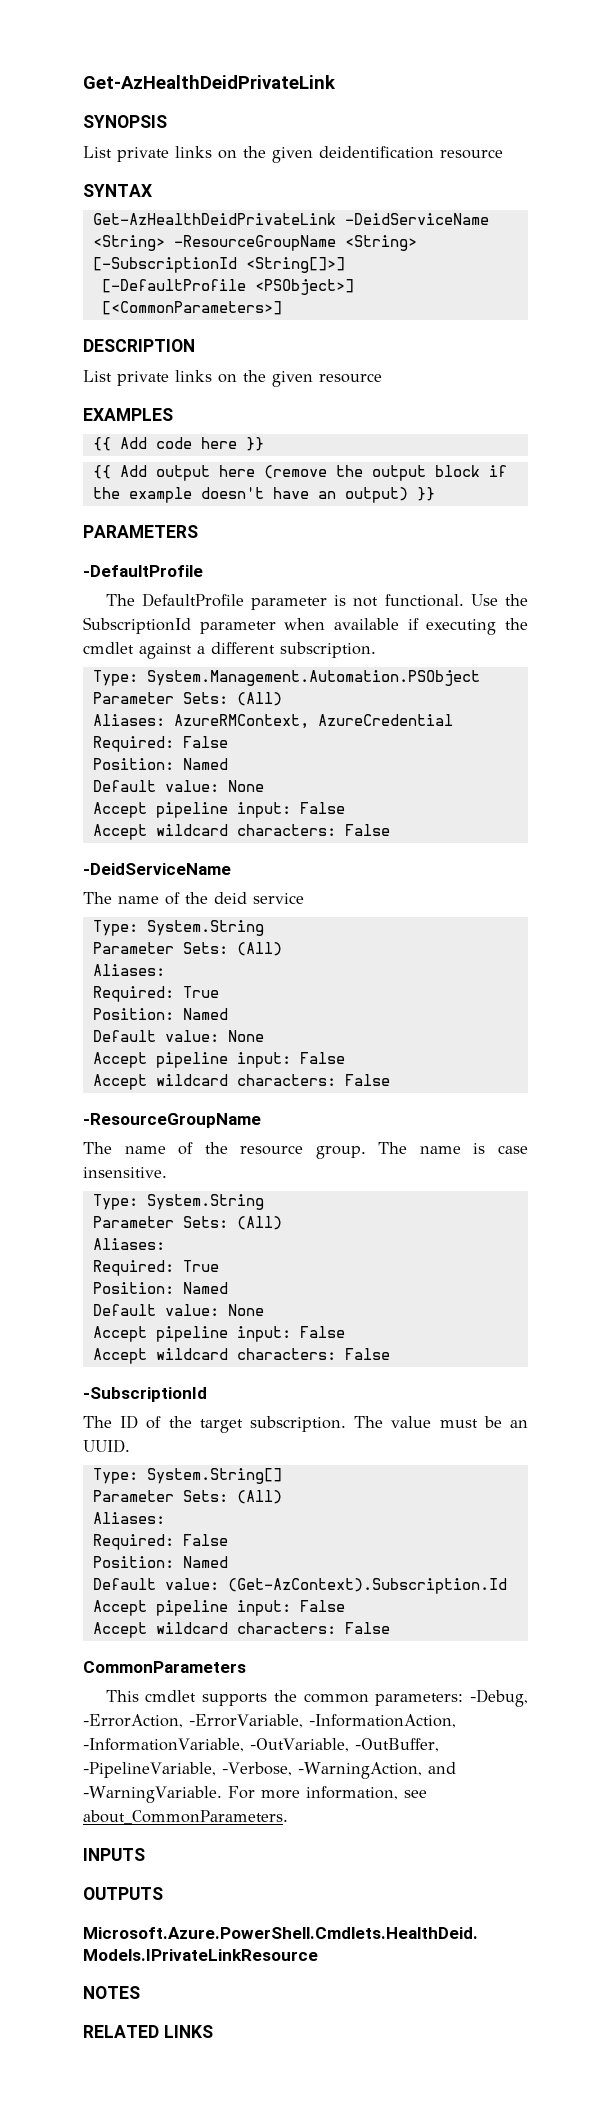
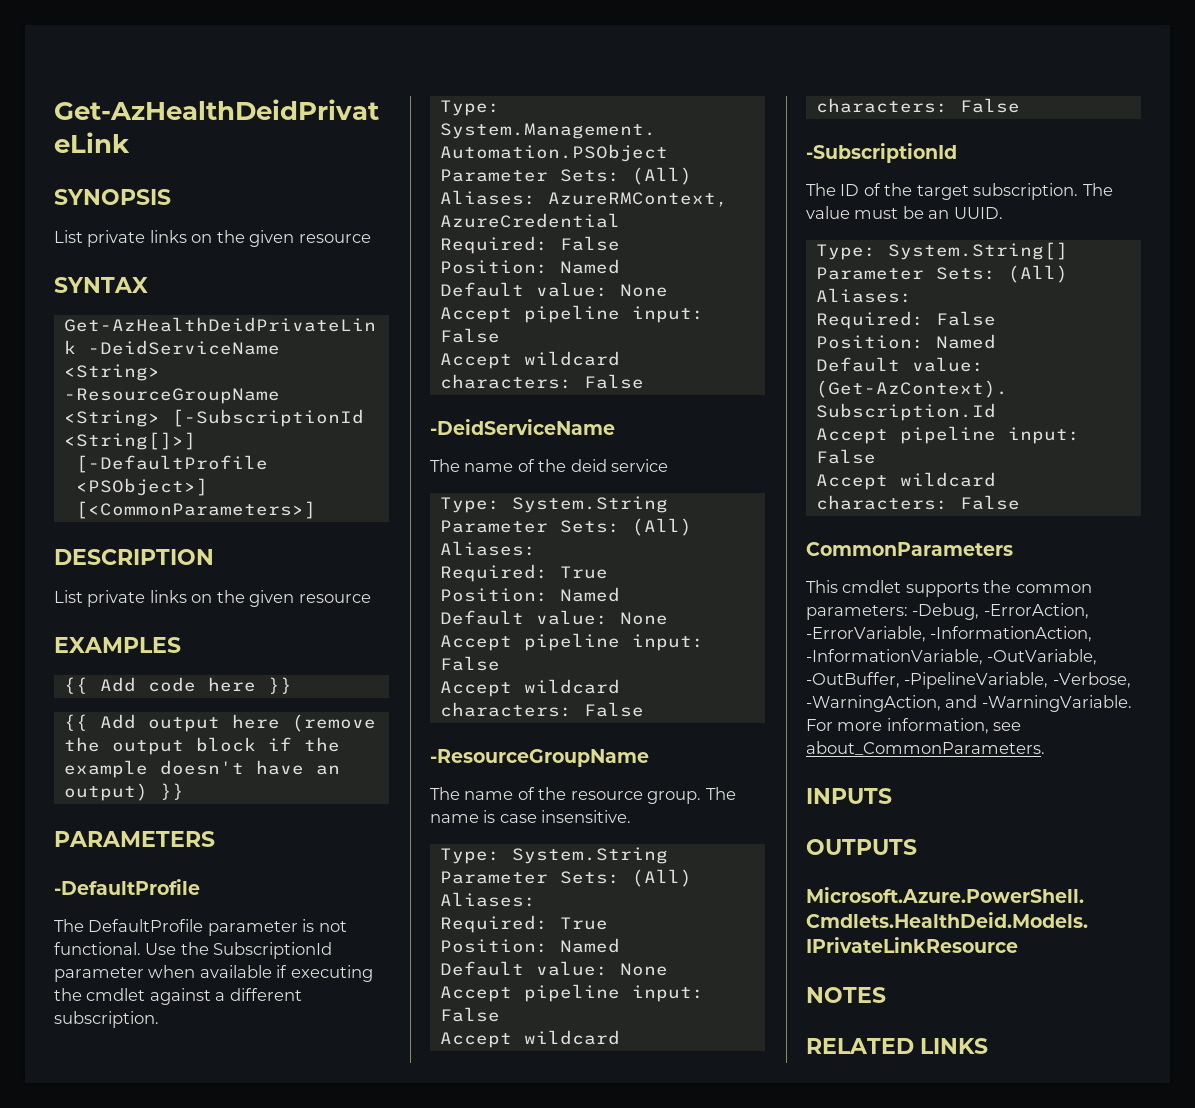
[319,146,434,159] deidentification -> (295, 238) none

